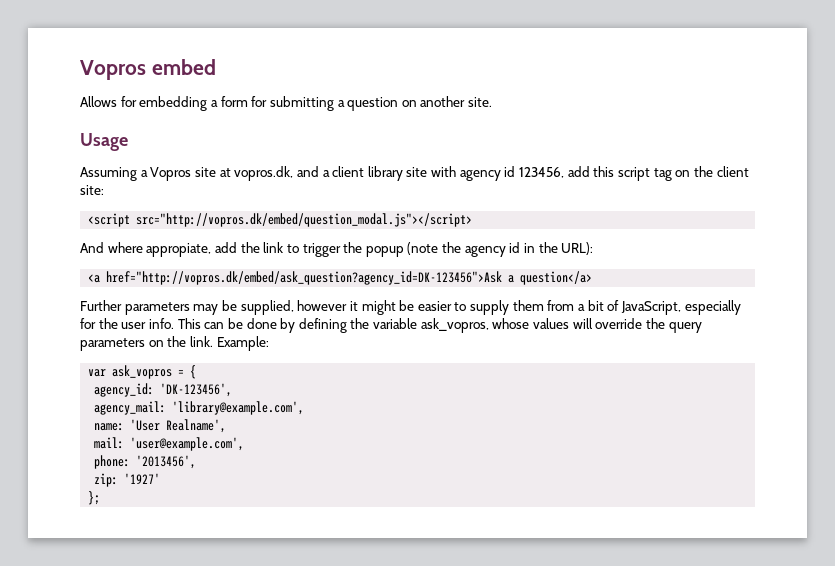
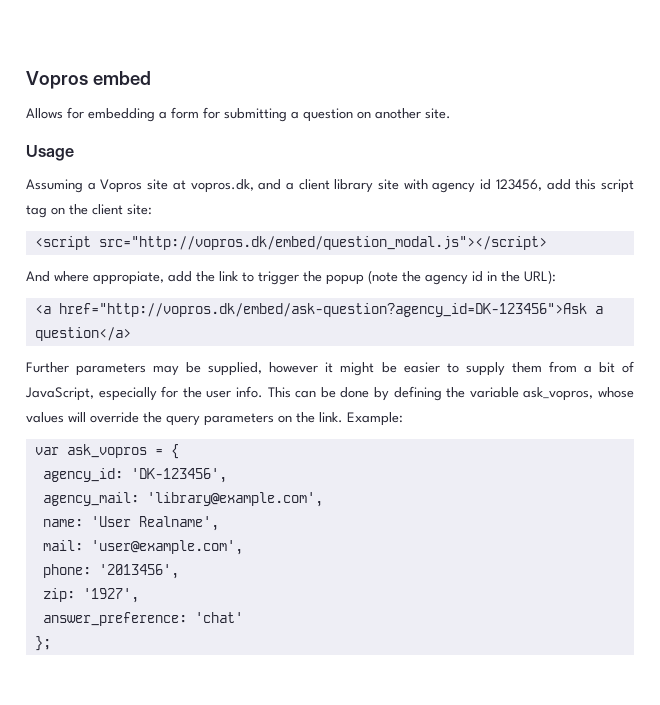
[106,271,503,285] href="http://vopros.dk/embed/ask_question?agency_id=DK-123456">Ask -> [58,303,587,317] href="http://vopros.dk/embed/ask-question?agency_id=DK-123456">Ask
[124,473,161,484] '1927' -> [82,588,139,603] [42,612,243,626] '1927', // answer_preference: 'chat'

